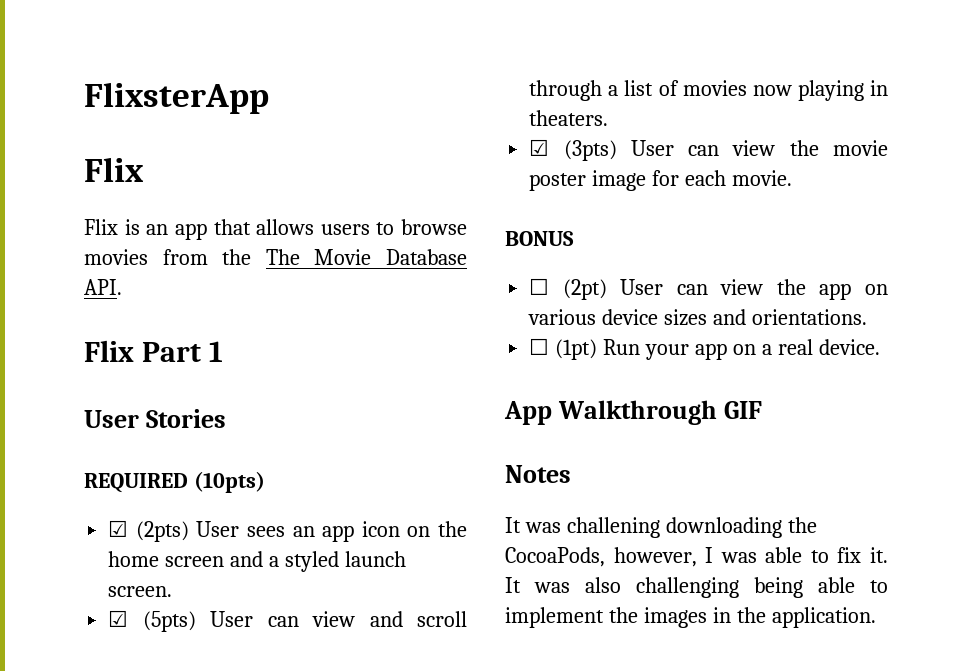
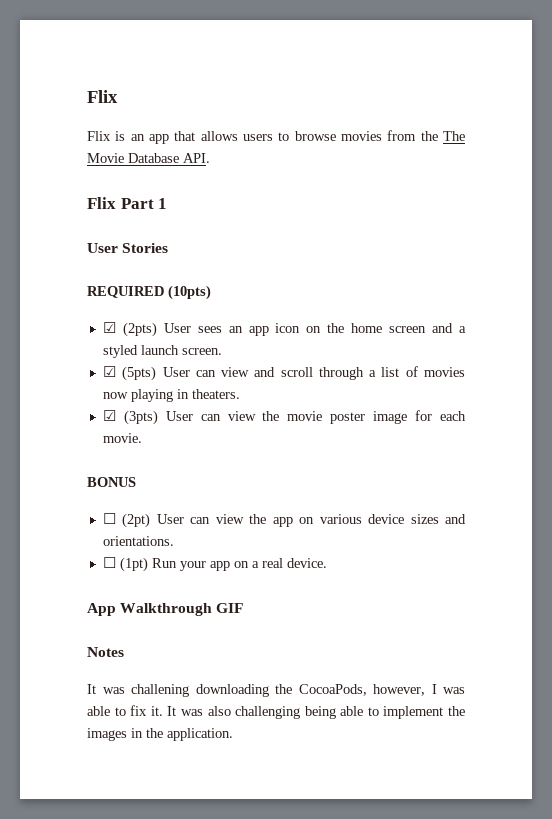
[84,82,269,114] FlixsterApp // -> (87, 96) none

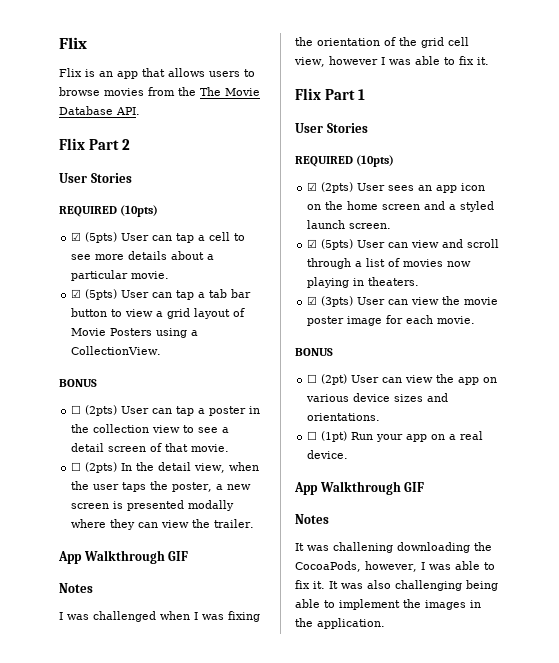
(210, 158) none -> [59,138,131,150] [59,173,132,183] [59,205,159,217] [71,232,246,243] [71,251,215,260] [71,270,170,281] [71,289,252,300] [71,308,246,319] [71,328,199,338] [71,346,162,355] [59,379,97,387] [71,405,261,416] [71,424,230,433] [71,443,230,452] [71,462,260,473] [71,481,252,492] [71,500,235,511] [71,519,255,530] [58,550,189,564] [59,583,93,593] [59,611,260,622] [295,37,469,48] [294,56,489,67] // Flix Part 2 // User Stories // REQUIRED (10pts) // ☑ (5pts) User can tap a cell to see more details about a particular movie. // ☑ (5pts) User can tap a tab bar button to view a grid layout of Movie Posters using a CollectionView. // BONUS // ☐ (2pts) User can tap a poster in the collection view to see a detail screen of that movie. // ☐ (2pts) In the detail view, when the user taps the poster, a new screen is presented modally where they can view the trailer. // App Walkthrough GIF // Notes // I was challenged when I was fixing the orientation of the grid cell view, however I was able to fix it.

